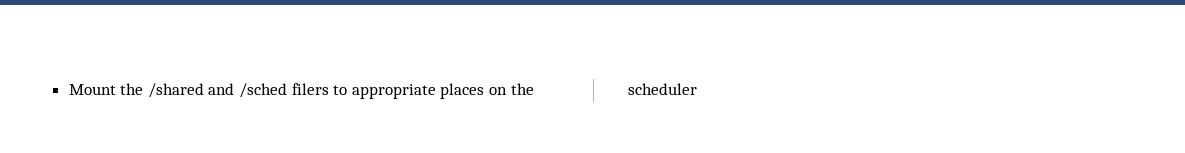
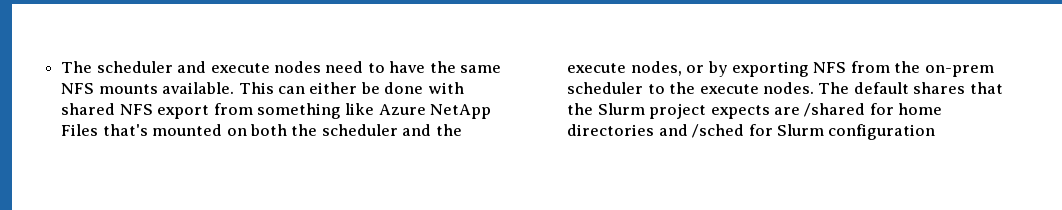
[68,83,697,99] Mount the /shared and /sched filers to appropriate places on the scheduler -> [61,61,502,73] [61,82,464,94] [61,103,492,119] [61,124,462,136] [567,61,994,77] [567,82,1003,94] [567,103,943,119] [567,124,936,140] The scheduler and execute nodes need to have the same NFS mounts available. This can either be done with shared NFS export from something like Azure NetApp Files that's mounted on both the scheduler and the execute nodes, or by exporting NFS from the on-prem scheduler to the execute nodes. The default shares that the Slurm project expects are /shared for home directories and /sched for Slurm configuration

